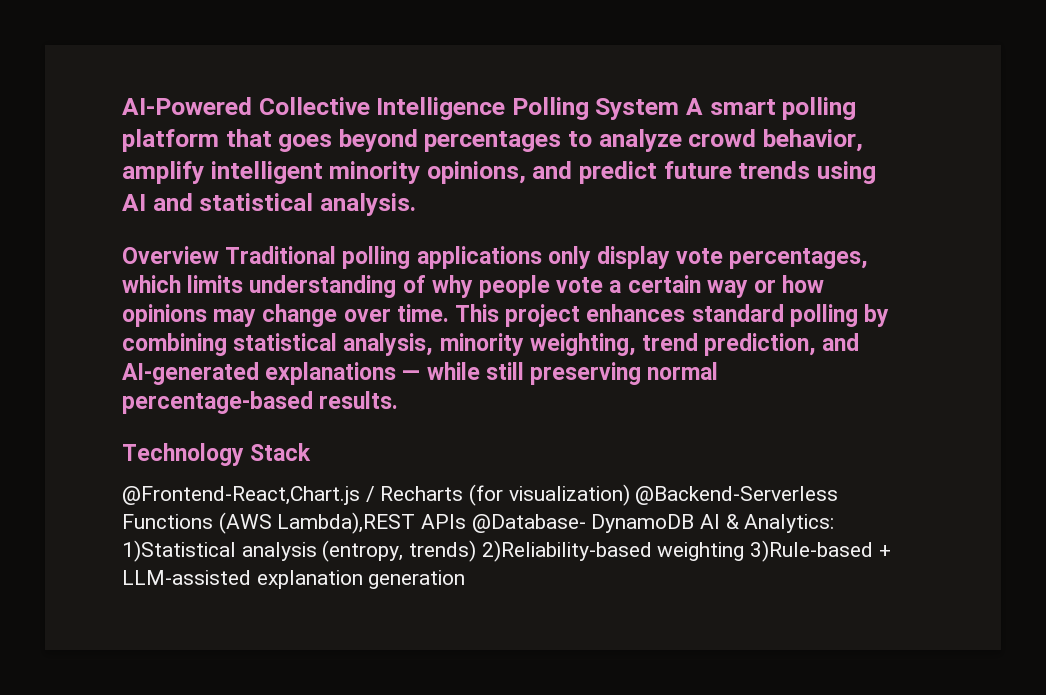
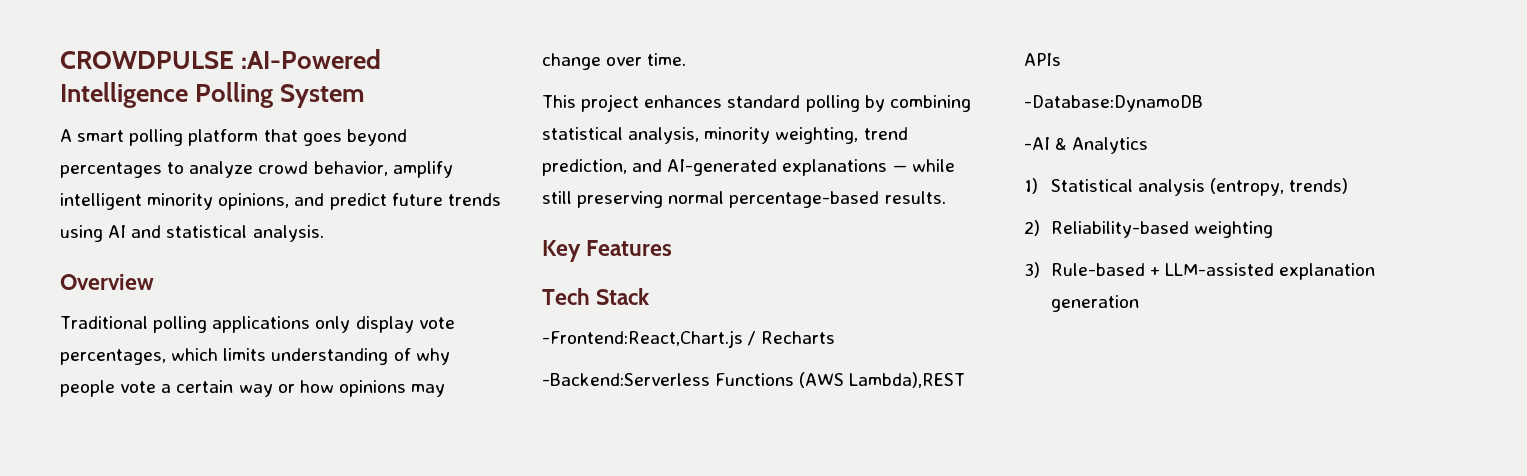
[122,97,370,115] AI-Powered Collective -> [60,49,382,69] CROWDPULSE :AI-Powered
(680, 109) none -> (366, 96) //
(219, 255) none -> (154, 282) //
(449, 313) none -> (687, 59) //
[122,443,244,466] Technology -> [542,240,673,262] [542,288,590,305] Key Features // Tech
[122,486,360,505] @Frontend-React,Chart.js -> [542,330,743,348] -Frontend:React,Chart.js
[469,484,839,506] (for visualization) @Backend-Serverless -> [542,373,710,386] // -Backend:Serverless
[471,514,835,533] [122,540,236,562] @Database- DynamoDB AI & Analytics: 1)Statistical -> [1024,95,1203,112] [1024,137,1149,154] [1024,178,1134,194] // -Database:DynamoDB // -AI & Analytics // 1) Statistical
[481,540,652,562] 2)Reliability-based -> [1024,220,1190,238] // 2) Reliability-based
[750,540,874,562] 3)Rule-based -> [1024,262,1146,278] // 3) Rule-based

